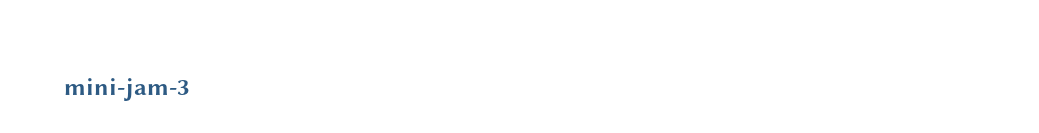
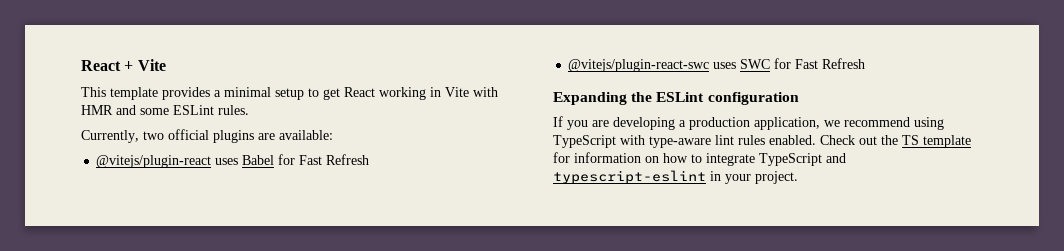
[64,78,190,101] mini-jam-3 -> [81,59,166,71] [81,87,498,100] [81,105,249,115] [81,129,333,143] [96,154,370,168] [568,58,866,72] [553,92,799,105] [553,116,944,130] [553,135,971,148] [553,152,846,166] [553,170,798,184] React + Vite // This template provides a minimal setup to get React working in Vite with HMR and some ESLint rules. // Currently, two official plugins are available: // @vitejs/plugin-react uses Babel for Fast Refresh // @vitejs/plugin-react-swc uses SWC for Fast Refresh // Expanding the ESLint configuration // If you are developing a production application, we recommend using TypeScript with type-aware lint rules enabled. Check out the TS template for information on how to integrate TypeScript and typescript-eslint in your project.

